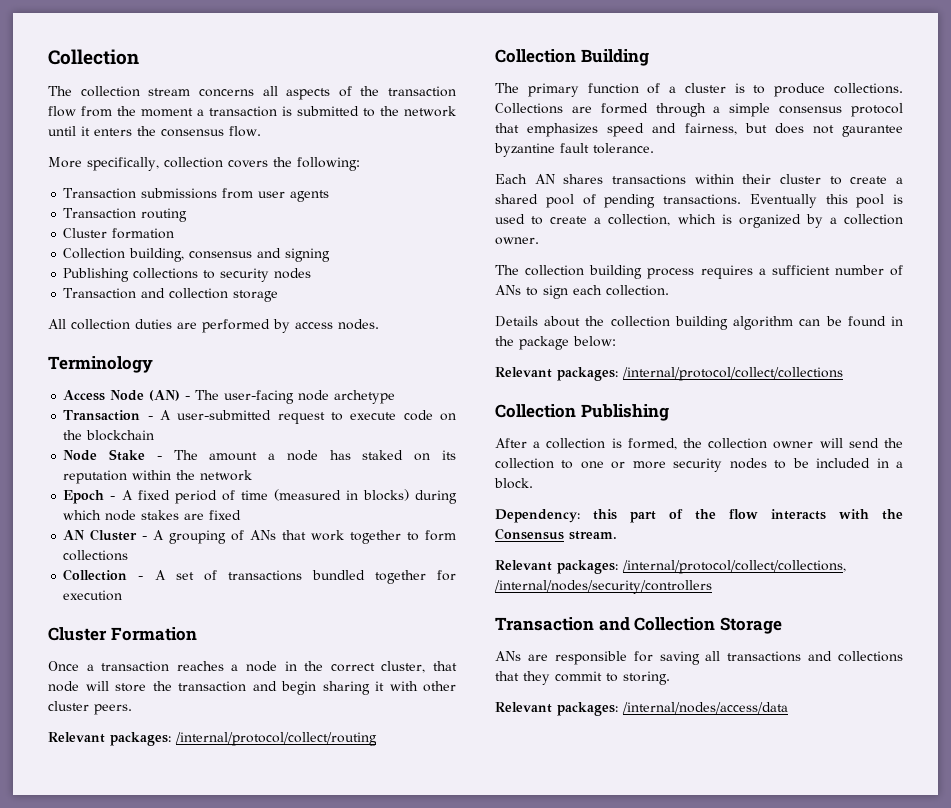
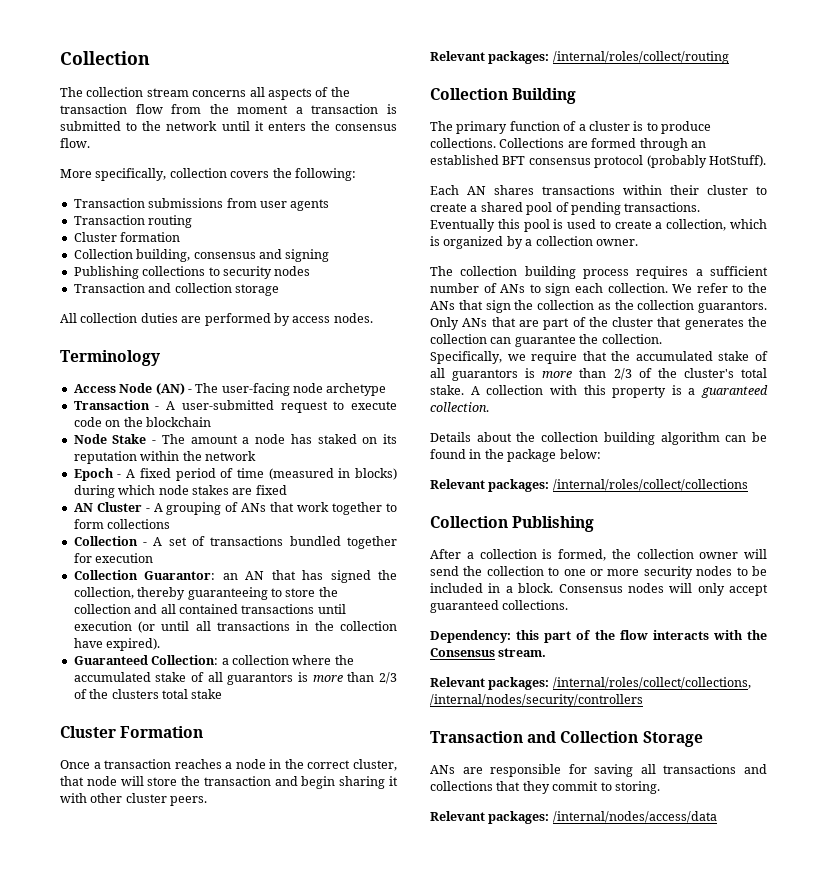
(123, 595) none -> [73,570,398,583] [73,587,338,600] [73,604,346,614] [73,621,397,633] [73,638,161,651] [73,655,354,665] [73,672,397,685] [73,689,223,699] // Collection Guarantor: an AN that has signed the collection, thereby guaranteeing to store the collection and all contained transactions until execution (or until all transactions in the collection have expired). // Guaranteed Collection: a collection where the accumulated stake of all guarantors is more than 2/3 of the clusters total stake
[175,732,377,746] /internal/protocol/collect/routing -> [552,51,729,64] /internal/roles/collect/routing
[713,103,903,117] [495,123,903,137] [494,143,654,157] a simple consensus protocol that emphasizes speed and fairness, but does not gaurantee byzantine fault tolerance. -> [690,141,706,148] [430,155,766,168] an established BFT consensus protocol (probably HotStuff).
(669, 290) none -> [672,283,767,293] [430,300,767,313] [430,317,767,330] [430,334,662,347] [430,351,768,364] [430,368,767,381] [430,385,768,398] [430,402,489,412] We refer to the ANs that sign the collection as the collection guarantors. Only ANs that are part of the cluster that generates the collection can guarantee the collection. // Specifically, we require that the accumulated stake of all guarantors is more than 2/3 of the cluster's total stake. A collection with this property is a guaranteed collection.
[622,367,843,381] /internal/protocol/collect/collections -> [552,479,748,491] /internal/roles/collect/collections
(533, 483) none -> [558,583,768,596] [430,600,569,613] Consensus nodes will only accept guaranteed collections.
[622,560,846,574] /internal/protocol/collect/collections, -> [552,677,751,689] /internal/roles/collect/collections,

